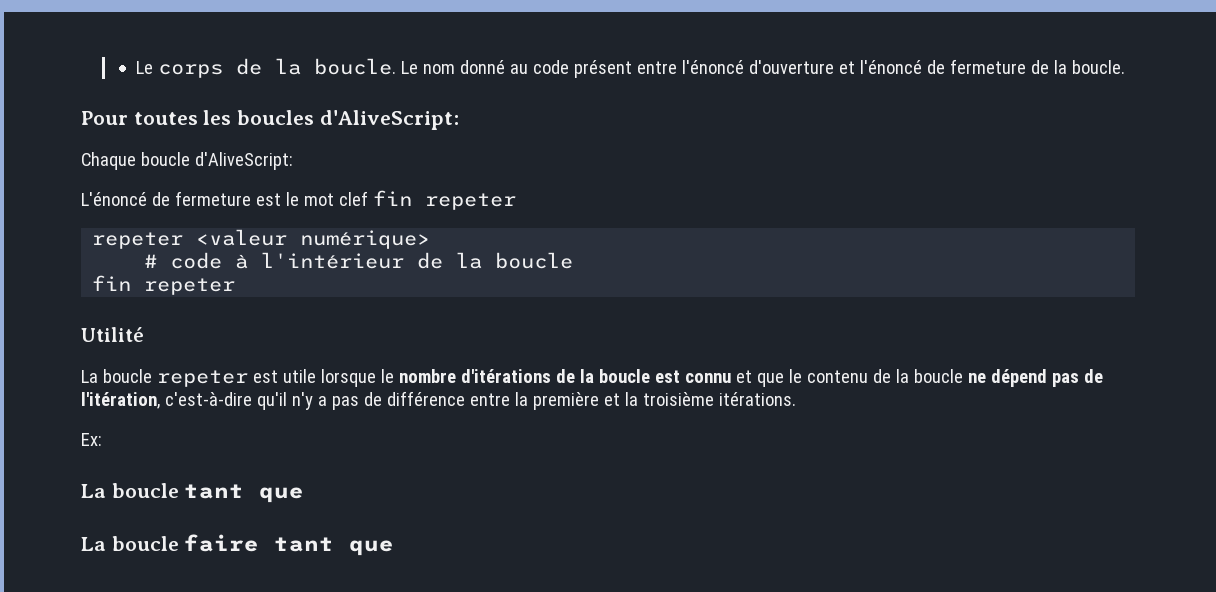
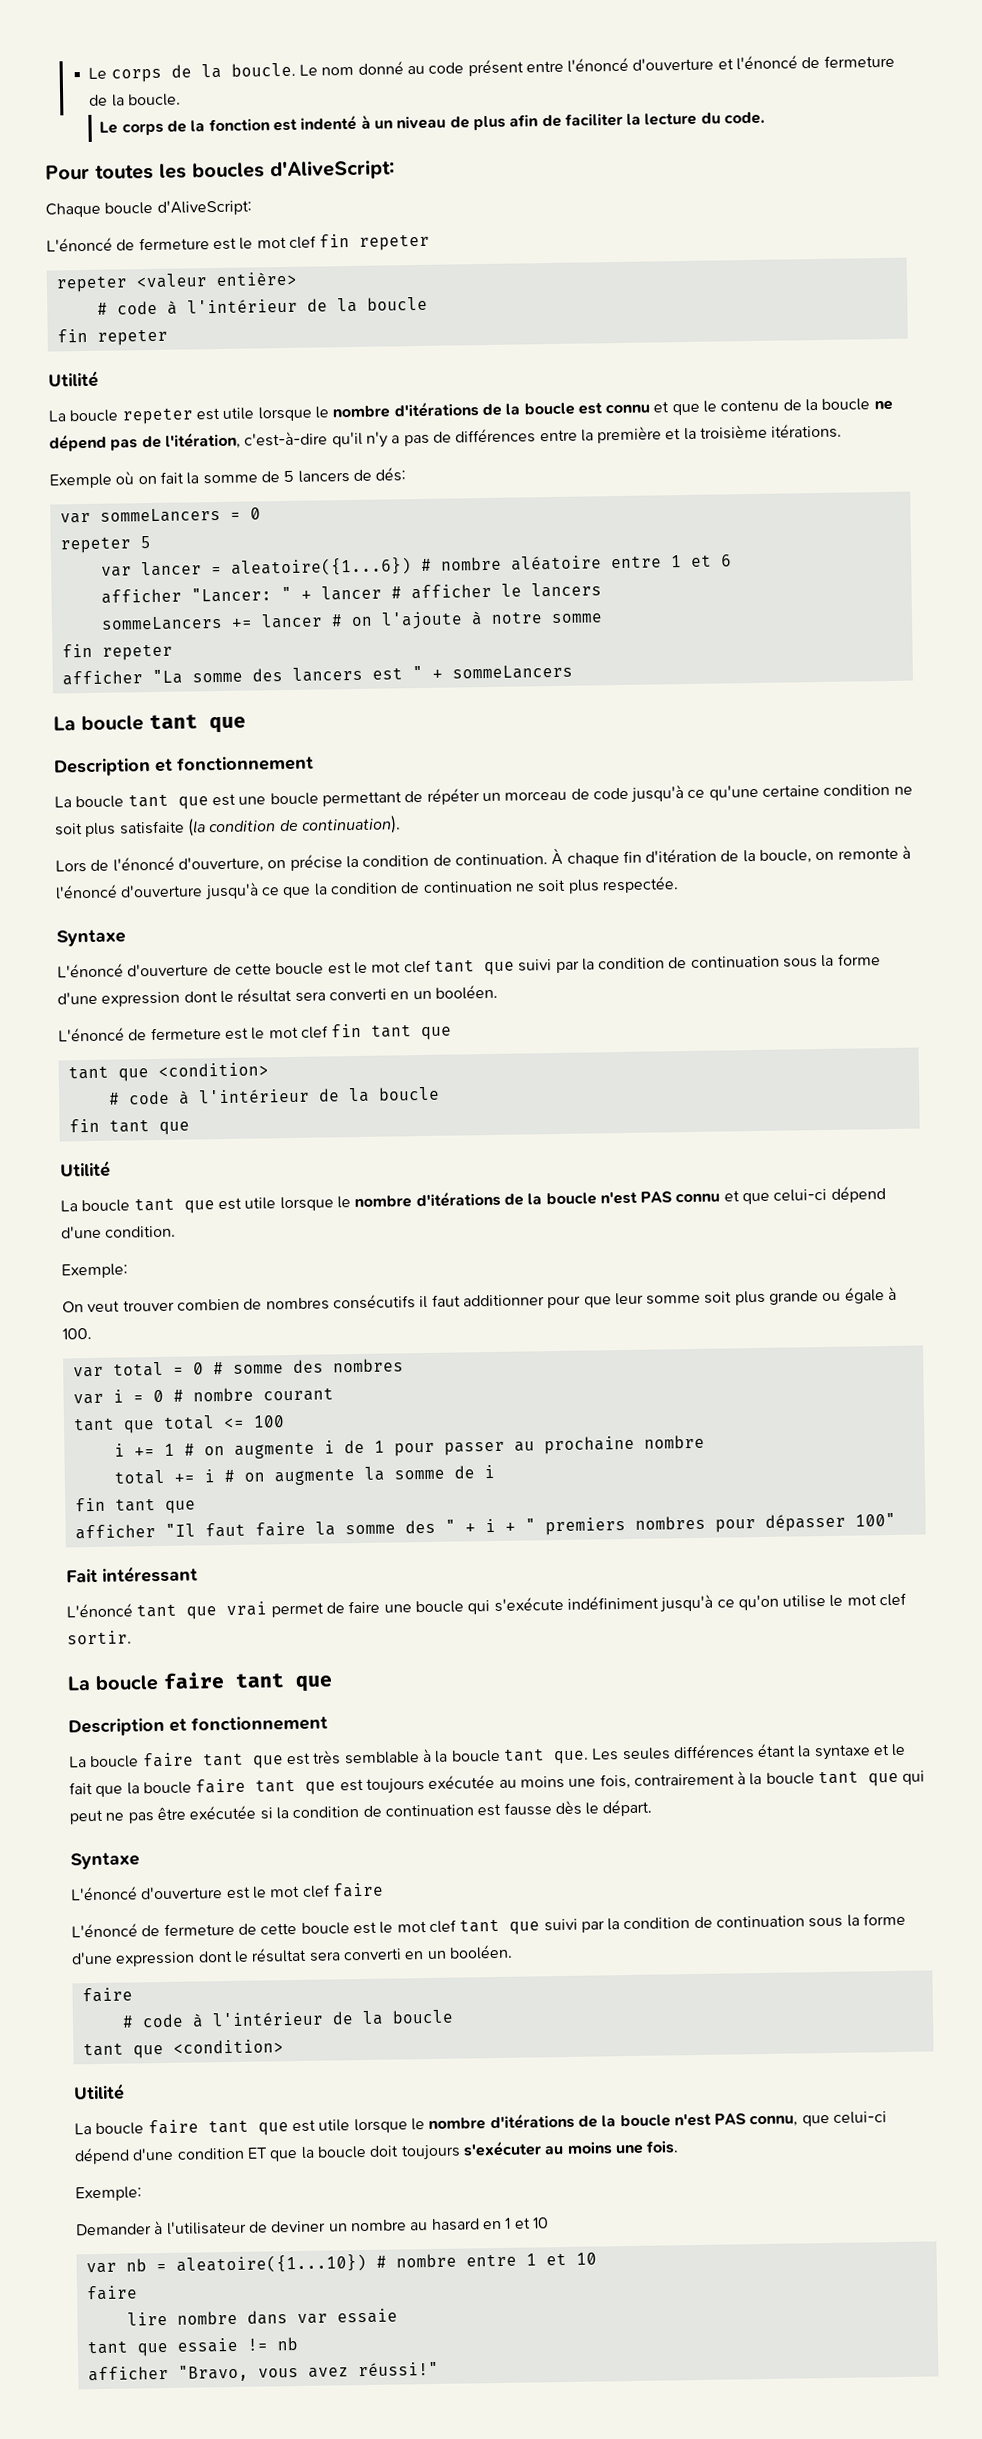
(1125, 67) none -> [99,111,766,136] // Le corps de la fonction est indenté à un niveau de plus afin de faciliter la lecture du code.
[300,230,431,249] numérique> -> [215,271,297,287] entière>
[386,391,465,406] différence -> [455,428,537,444] différences
[81,433,102,446] [81,483,305,503] [81,534,395,556] Ex: // La boucle tant que // La boucle faire tant que -> [49,467,407,489] [59,507,261,524] [59,536,151,554] [100,554,732,577] [100,582,602,604] [100,611,603,631] [61,643,173,661] [61,664,573,686] [53,714,246,734] [54,755,314,777] [54,783,913,810] [55,815,401,838] [55,845,912,873] [55,876,679,901] [56,929,126,947] [57,953,881,978] [57,984,498,1007] [58,1023,453,1042] [67,1062,269,1082] [108,1086,440,1105] [68,1118,190,1135] [60,1160,111,1178] [60,1186,886,1214] [61,1225,177,1239] [61,1263,128,1279] [62,1286,898,1313] [62,1328,92,1340] [72,1358,404,1378] [72,1387,334,1405] [72,1415,285,1434] [113,1434,705,1459] [113,1464,495,1486] [74,1497,196,1514] [74,1512,896,1540] [66,1565,198,1583] [66,1592,908,1620] [67,1630,132,1645] [67,1672,333,1692] [68,1715,328,1737] [69,1743,907,1769] [69,1770,926,1797] [69,1799,653,1825] [70,1852,140,1870] [70,1882,384,1901] [71,1912,907,1938] [71,1944,513,1967] [81,1987,133,2003] [121,2009,454,2028] [82,2039,284,2059] [73,2083,125,2101] [74,2111,888,2136] [74,2140,680,2165] [75,2186,142,2202] [76,2217,549,2236] [85,2252,597,2274] [85,2285,138,2301] [126,2308,398,2326] [86,2337,298,2357] [87,2361,439,2382] Exemple où on fait la somme de 5 lancers de dés: // var sommeLancers = 0 // repeter 5 // var lancer = aleatoire({1...6}) # nombre aléatoire entre 1 et 6 // afficher "Lancer: " + lancer # afficher le lancers // sommeLancers += lancer # on l'ajoute à notre somme // fin repeter // afficher "La somme des lancers est " + sommeLancers // La boucle tant que // Description et fonctionnement // La boucle tant que est une boucle permettant de répéter un morceau de code jusqu'à ce qu'une certaine condition ne soit plus satisfaite (la condition de continuation). // Lors de l'énoncé d'ouverture, on précise la condition de continuation. À chaque fin d'itération de la boucle, on remonte à l'énoncé d'ouverture jusqu'à ce que la condition de continuation ne soit plus respectée. // Syntaxe // L'énoncé d'ouverture de cette boucle est le mot clef tant que suivi par la condition de continuation sous la forme d'une expression dont le résultat sera converti en un booléen. // L'énoncé de fermeture est le mot clef fin tant que // tant que <condition> // # code à l'intérieur de la boucle // fin tant que // Utilité // La boucle tant que est utile lorsque le nombre d'itérations de la boucle n'est PAS connu et que celui-ci dépend d'une condition. // Exemple: // On veut trouver combien de nombres consécutifs il faut additionner pour que leur somme soit plus grande ou égale à 100. // var total = 0 # somme des nombres // var i = 0 # nombre courant // tant que total <= 100 // i += 1 # on augmente i de 1 pour passer au prochaine nombre // total += i # on augmente la somme de i // fin tant que // afficher "Il faut faire la somme des " + i + " premiers nombres pour dépasser 100" // Fait intéressant // L'énoncé tant que vrai permet de faire une boucle qui s'exécute indéfiniment jusqu'à ce qu'on utilise le mot clef sortir. // La boucle faire tant que // Description et fonctionnement // La boucle faire tant que est très semblable à la boucle tant que. Les seules différences étant la syntaxe et le fait que la boucle faire tant que est toujours exécutée au moins une fois, contrairement à la boucle tant que qui peut ne pas être exécutée si la condition de continuation est fausse dès le départ. // Syntaxe // L'énoncé d'ouverture est le mot clef faire // L'énoncé de fermeture de cette boucle est le mot clef tant que suivi par la condition de continuation sous la forme d'une expression dont le résultat sera converti en un booléen. // faire // # code à l'intérieur de la boucle // tant que <condition> // Utilité // La boucle faire tant que est utile lorsque le nombre d'itérations de la boucle n'est PAS connu, que celui-ci dépend d'une condition ET que la boucle doit toujours s'exécuter au moins une fois. // Exemple: // Demander à l'utilisateur de deviner un nombre au hasard en 1 et 10 // var nb = aleatoire({1...10}) # nombre entre 1 et 10 // faire // lire nombre dans var essaie // tant que essaie != nb // afficher "Bravo, vous avez réussi!"

